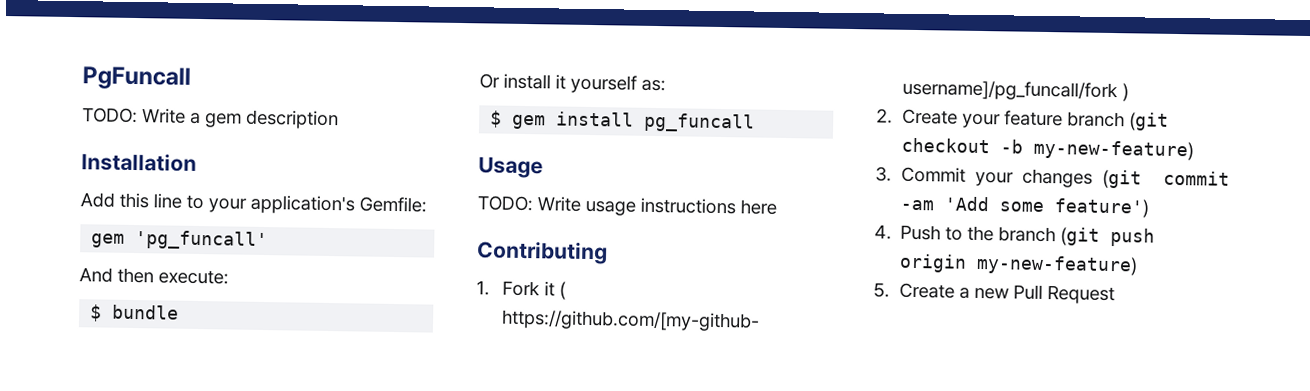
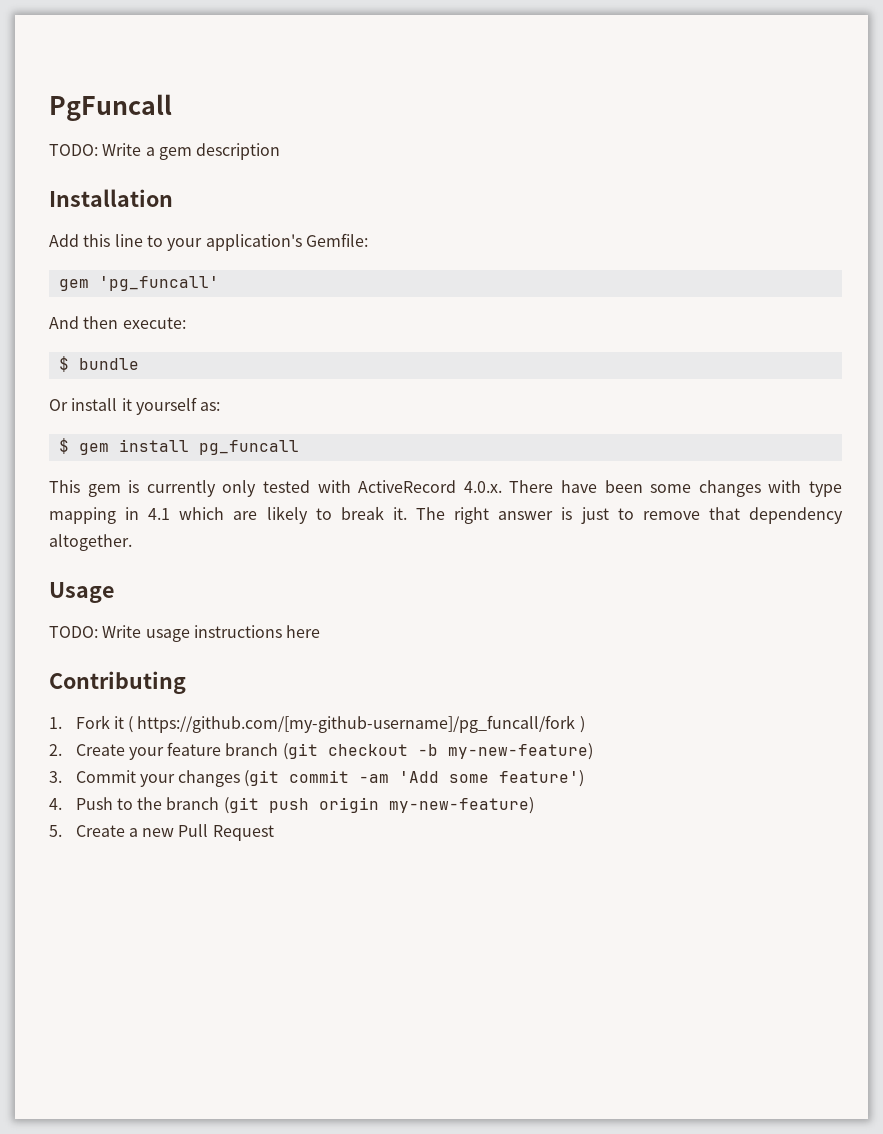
(756, 122) none -> [49,480,843,497] [49,506,844,524] [49,534,132,551] // This gem is currently only tested with ActiveRecord 4.0.x. There have been some changes with type mapping in 4.1 which are likely to break it. The right answer is just to remove that dependency altogether.

